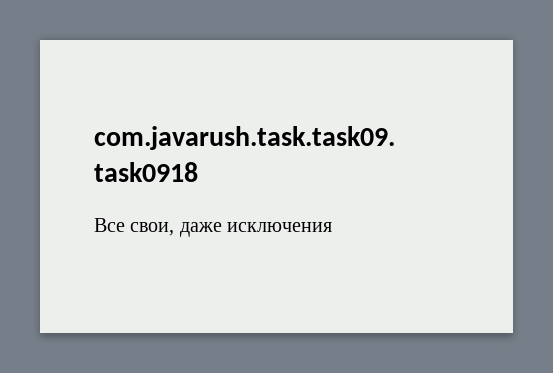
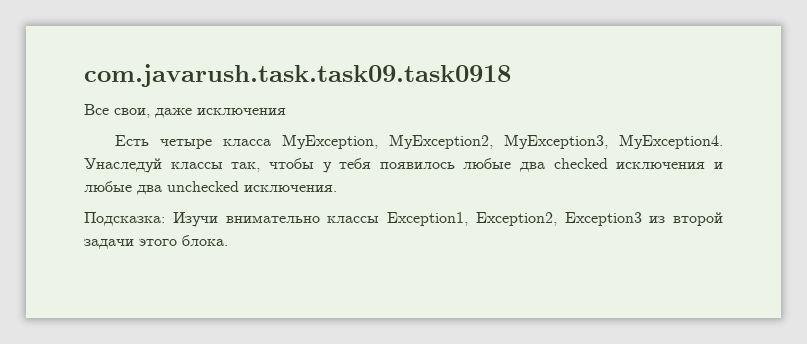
(333, 227) none -> [115,134,723,149] [84,158,723,173] [84,181,337,195] [84,212,723,227] [84,235,228,249] // Есть четыре класса MyException, MyException2, MyException3, MyException4. Унаследуй классы так, чтобы у тебя появилось любые два checked исключения и любые два unchecked исключения. // Подсказка: Изучи внимательно классы Exception1, Exception2, Exception3 из второй задачи этого блока.

